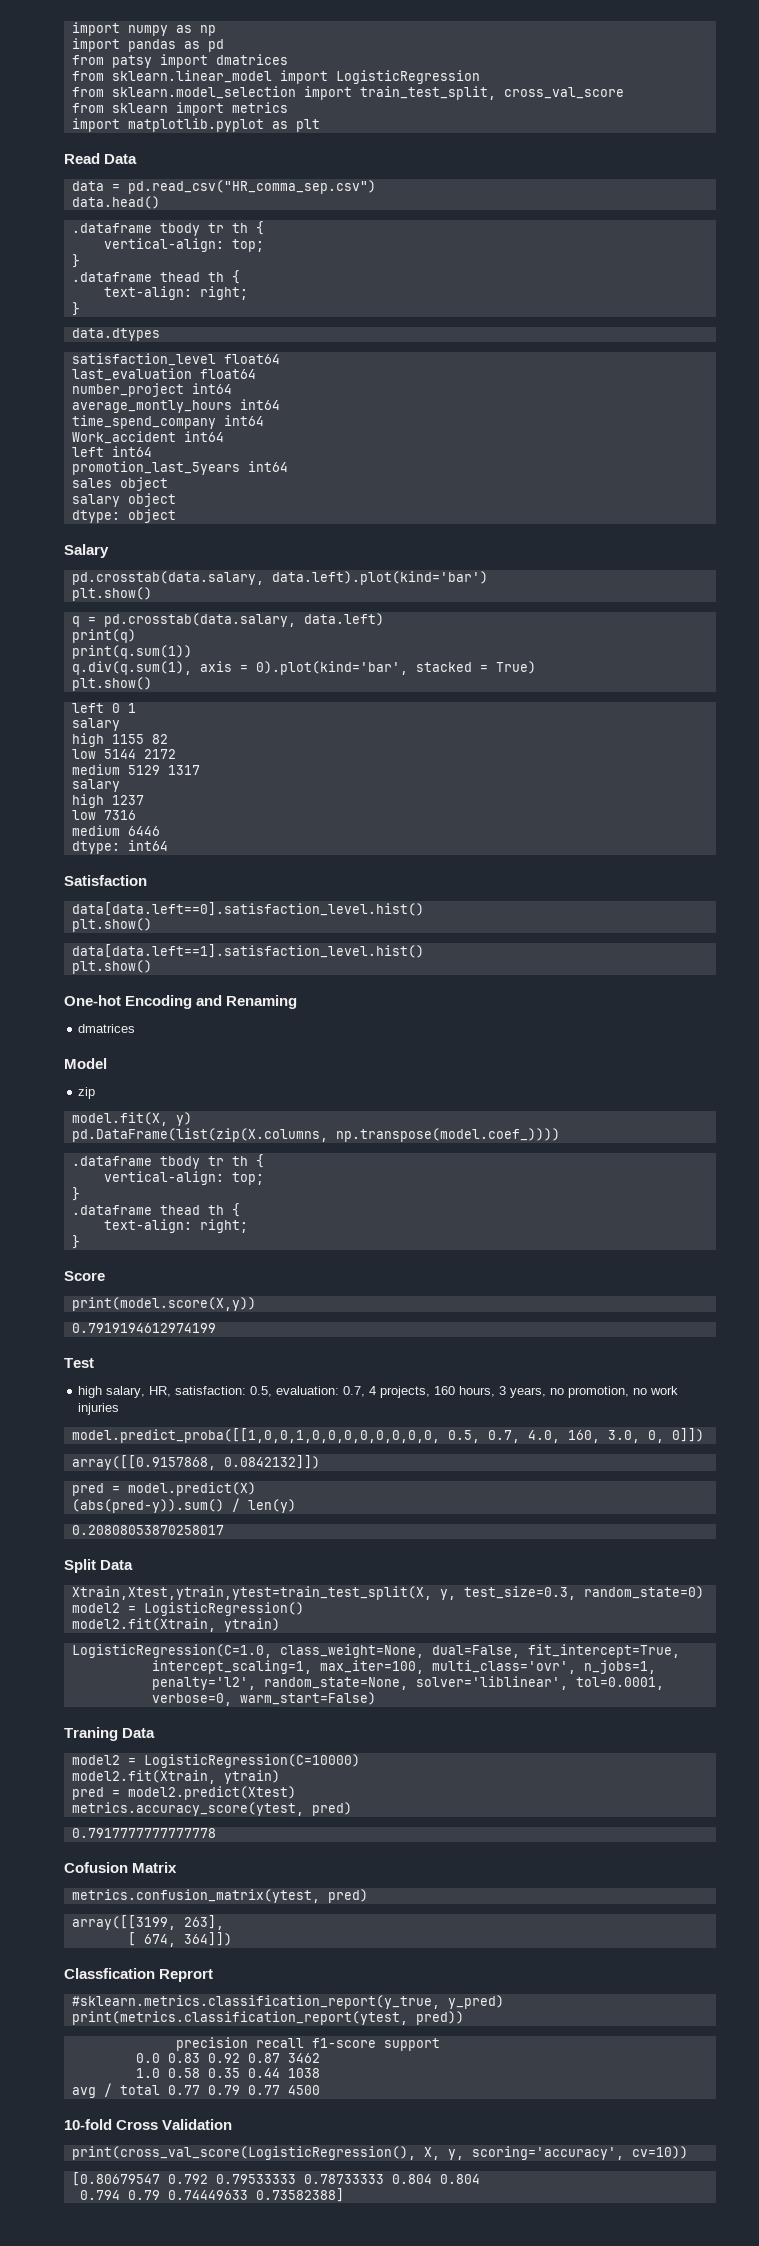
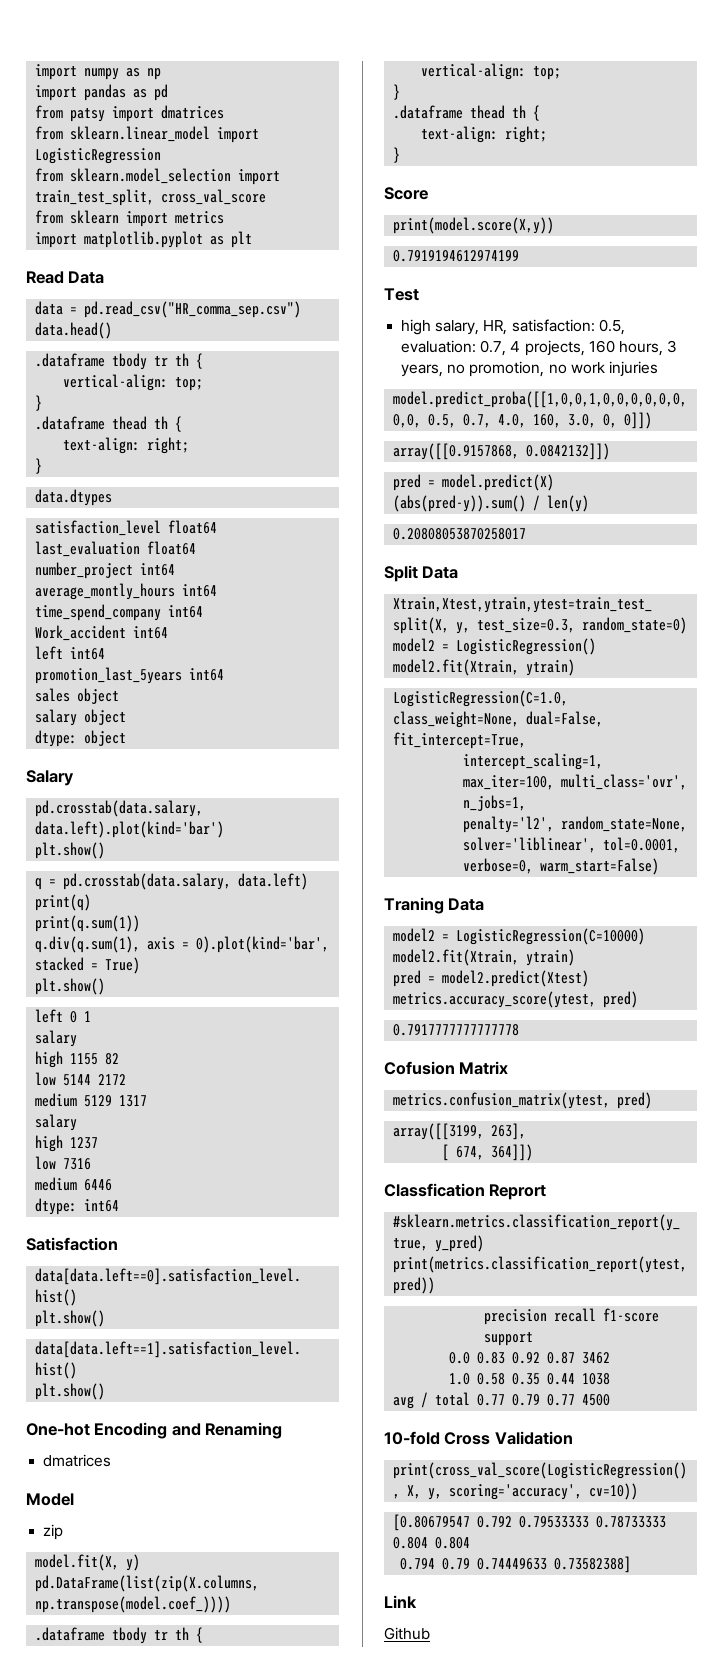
(344, 2195) none -> [384,1595,417,1608] [384,1627,430,1640] // Link // Github

